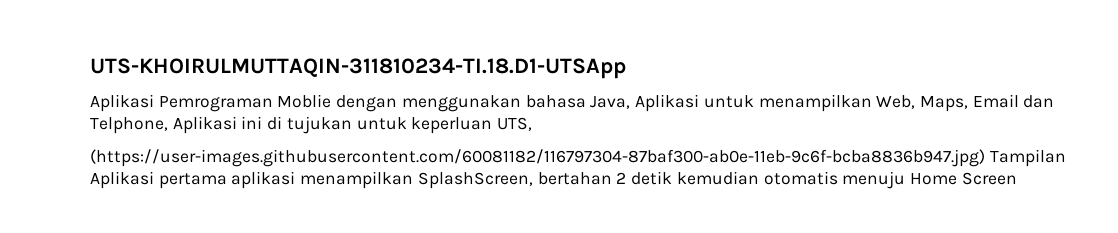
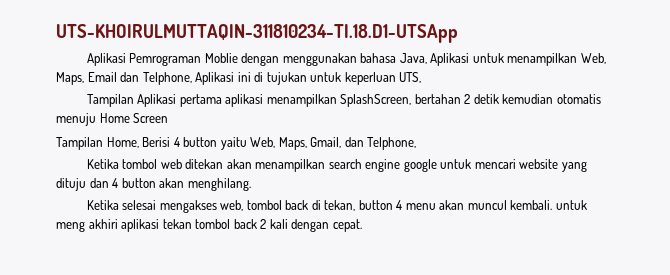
[90,149,985,167] (https://user-images.githubusercontent.com/60081182/116797304-87baf300-ab0e-11eb-9c6f-bcba8836b947.jpg) -> (422, 77) none
(1017, 178) none -> [56,137,417,150] [86,159,587,172] [56,178,251,191] [86,200,587,213] [56,219,362,232] // Tampilan Home, Berisi 4 button yaitu Web, Maps, Gmail, dan Telphone, // Ketika tombol web ditekan akan menampilkan search engine google untuk mencari website yang dituju dan 4 button akan menghilang. // Ketika selesai mengakses web, tombol back di tekan, button 4 menu akan muncul kembali. untuk meng akhiri aplikasi tekan tombol back 2 kali dengan cepat.

